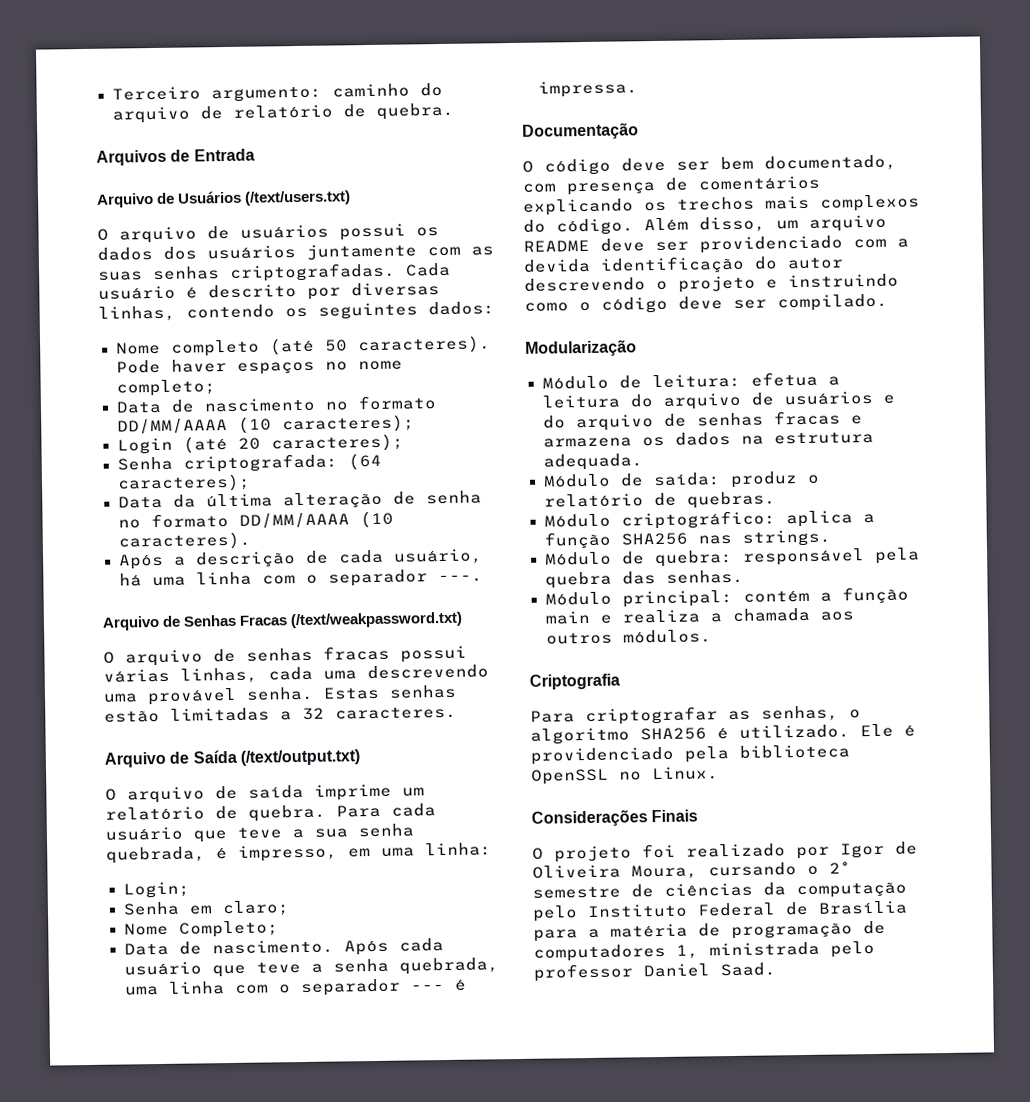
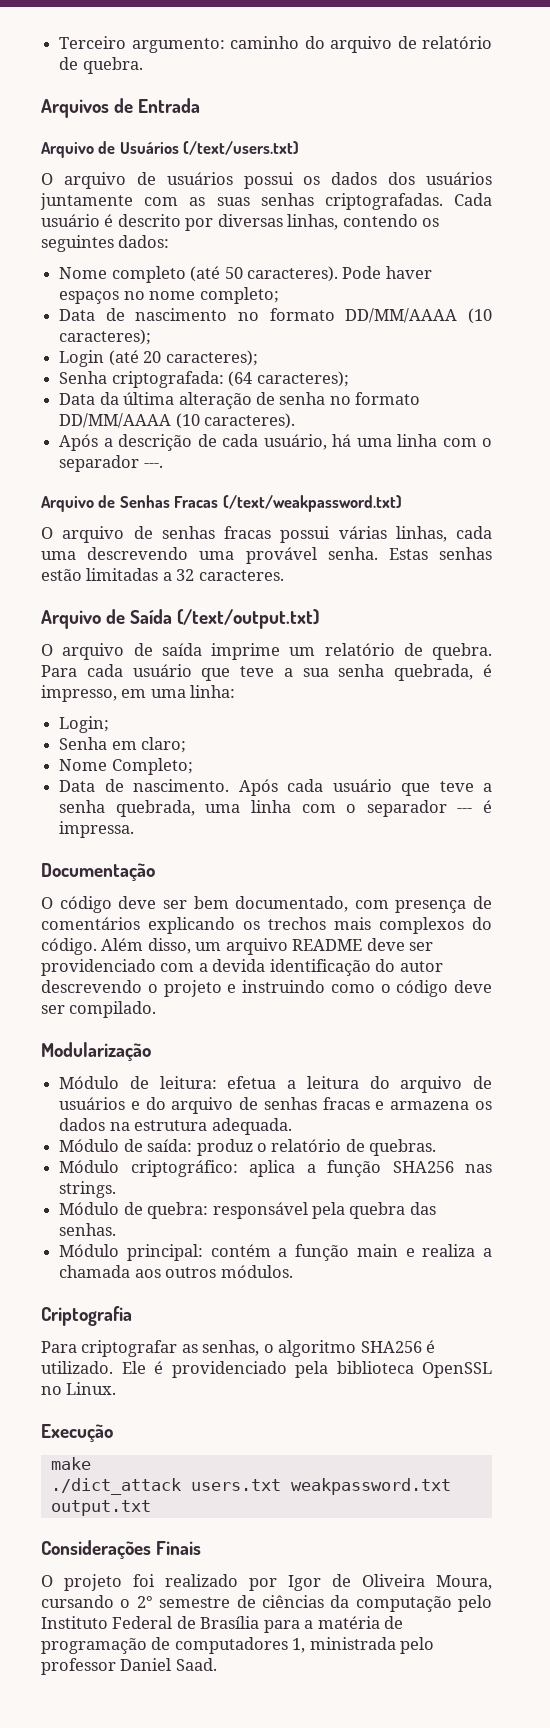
(719, 773) none -> [41,1424,113,1442] [50,1457,91,1470] [50,1478,451,1495] [50,1500,151,1516] // Execução // make // ./dict_attack users.txt weakpassword.txt output.txt

